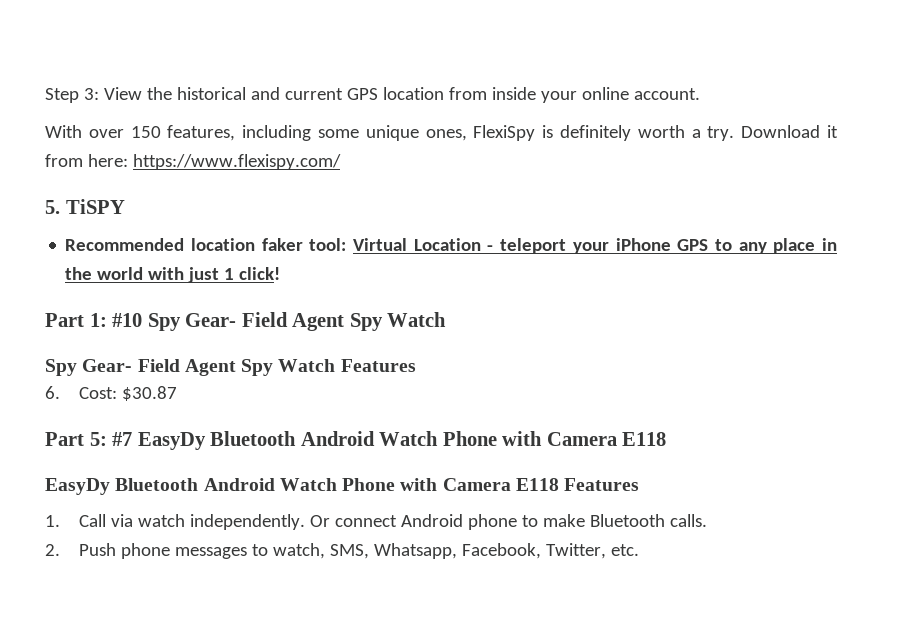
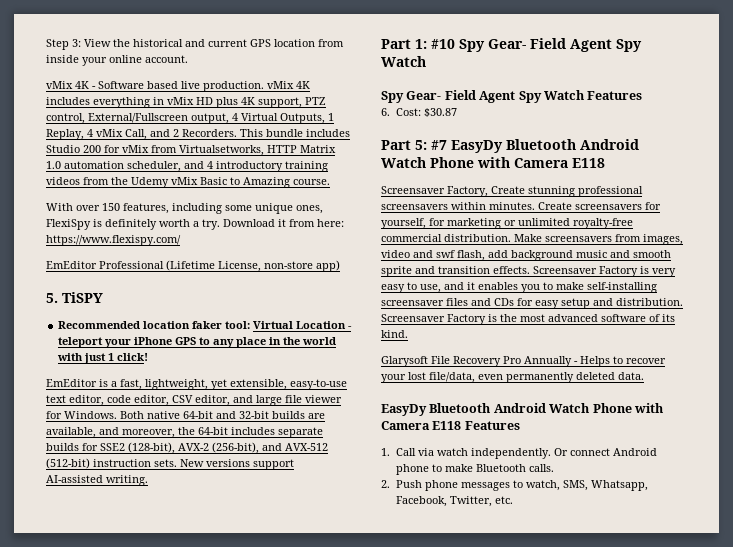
(700, 94) none -> [46,81,310,92] [46,97,326,108] [46,113,334,124] [46,129,350,140] [46,145,336,156] [46,161,328,172] [46,177,330,188] // vMix 4K - Software based live production. vMix 4K includes everything in vMix HD plus 4K support, PTZ control, External/Fullscreen output, 4 Virtual Outputs, 1 Replay, 4 vMix Call, and 2 Recorders. This bundle includes Studio 200 for vMix from Virtualsetworks, HTTP Matrix 1.0 automation scheduler, and 4 introductory training videos from the Udemy vMix Basic to Amazing course.
(341, 162) none -> [46,260,340,272] // EmEditor Professional (Lifetime License, non-store app)
(281, 273) none -> [46,379,347,390] [46,395,342,406] [46,411,325,419] [46,427,323,438] [46,442,328,454] [46,458,294,470] [46,475,148,486] // EmEditor is a fast, lightweight, yet extensible, easy-to-use text editor, code editor, CSV editor, and large file viewer for Windows. Both native 64-bit and 32-bit builds are available, and moreover, the 64-bit includes separate builds for SSE2 (128-bit), AVX-2 (256-bit), and AVX-512 (512-bit) instruction sets. New versions support AI-assisted writing.
(667, 439) none -> [381,186,643,197] [381,202,661,210] [381,218,633,229] [381,234,683,245] [381,250,671,261] [381,266,676,277] [381,282,657,293] [381,298,683,309] [381,314,675,325] [381,330,408,338] [381,356,666,367] [381,372,644,383] // Screensaver Factory, Create stunning professional screensavers within minutes. Create screensavers for yourself, for marketing or unlimited royalty-free commercial distribution. Make screensavers from images, video and swf flash, add background music and smooth sprite and transition effects. Screensaver Factory is very easy to use, and it enables you to make self-installing screensaver files and CDs for easy setup and distribution. Screensaver Factory is the most advanced software of its kind. // Glarysoft File Recovery Pro Annually - Helps to recover your lost file/data, even permanently deleted data.

